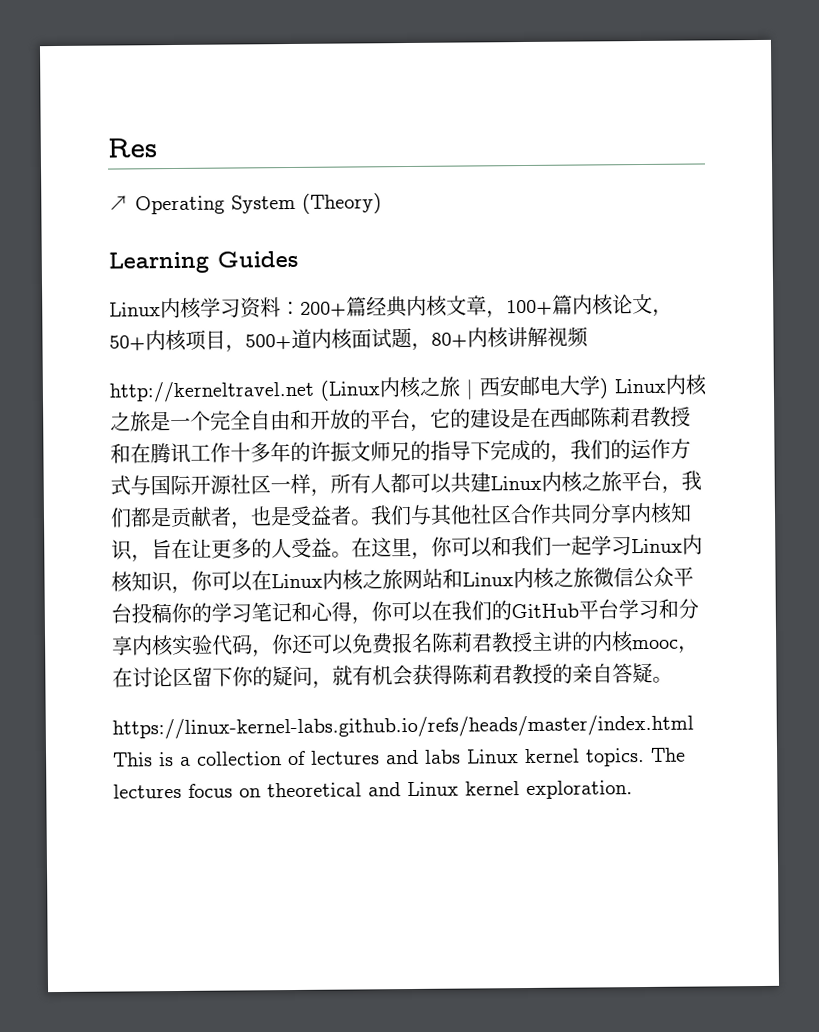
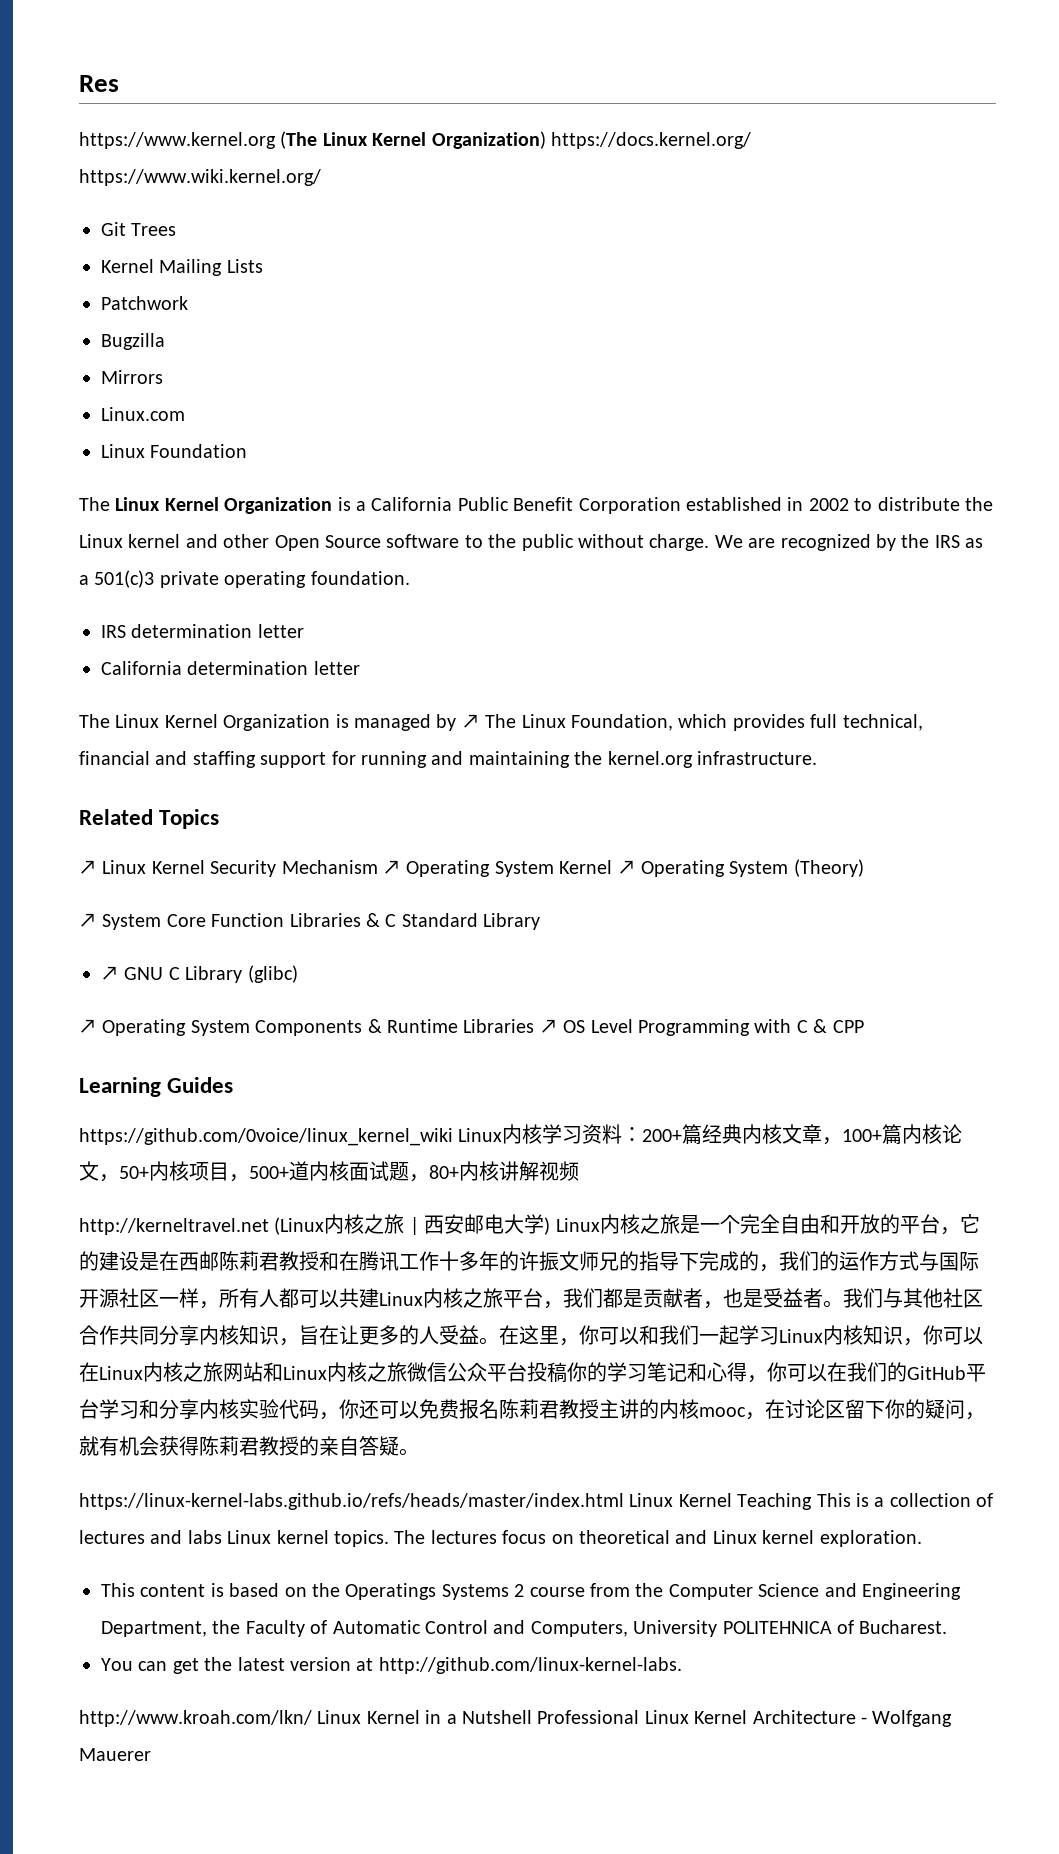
[108,193,382,215] ↗ Operating System (Theory) -> [79,131,751,149] [79,169,321,186] [101,222,177,236] [101,259,263,276] [101,296,188,310] [101,333,165,350] [101,370,163,384] [101,407,185,421] [101,444,248,458] [79,497,993,514] [79,534,984,551] [79,570,410,588] [101,624,304,638] [101,661,360,675] [79,714,923,731] [79,751,817,768] [79,809,220,829] [79,859,864,877] [79,913,541,930] [101,965,298,983] [79,1019,864,1036] https://www.kernel.org (The Linux Kernel Organization) https://docs.kernel.org/ https://www.wiki.kernel.org/ // Git Trees // Kernel Mailing Lists // Patchwork // Bugzilla // Mirrors // Linux.com // Linux Foundation // The Linux Kernel Organization is a California Public Benefit Corporation established in 2002 to distribute the Linux kernel and other Open Source software to the public without charge. We are recognized by the IRS as a 501(c)3 private operating foundation. // IRS determination letter // California determination letter // The Linux Kernel Organization is managed by ↗ The Linux Foundation, which provides full technical, financial and staffing support for running and maintaining the kernel.org infrastructure. // Related Topics // ↗ Linux Kernel Security Mechanism ↗ Operating System Kernel ↗ Operating System (Theory) // ↗ System Core Function Libraries & C Standard Library // ↗ GNU C Library (glibc) // ↗ Operating System Components & Runtime Libraries ↗ OS Level Programming with C & CPP
(298, 259) none -> [79,1128,453,1146] https://github.com/0voice/linux_kernel_wiki
(694, 727) none -> [629,1493,813,1510] Linux Kernel Teaching
(633, 790) none -> [101,1583,961,1600] [101,1620,948,1637] [101,1657,682,1674] [79,1710,953,1727] [79,1748,151,1761] // This content is based on the Operatings Systems 2 course from the Computer Science and Engineering Department, the Faculty of Automatic Control and Computers, University POLITEHNICA of Bucharest. // You can get the latest version at http://github.com/linux-kernel-labs. // http://www.kroah.com/lkn/ Linux Kernel in a Nutshell Professional Linux Kernel Architecture - Wolfgang Mauerer

